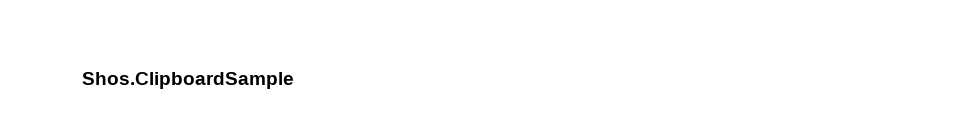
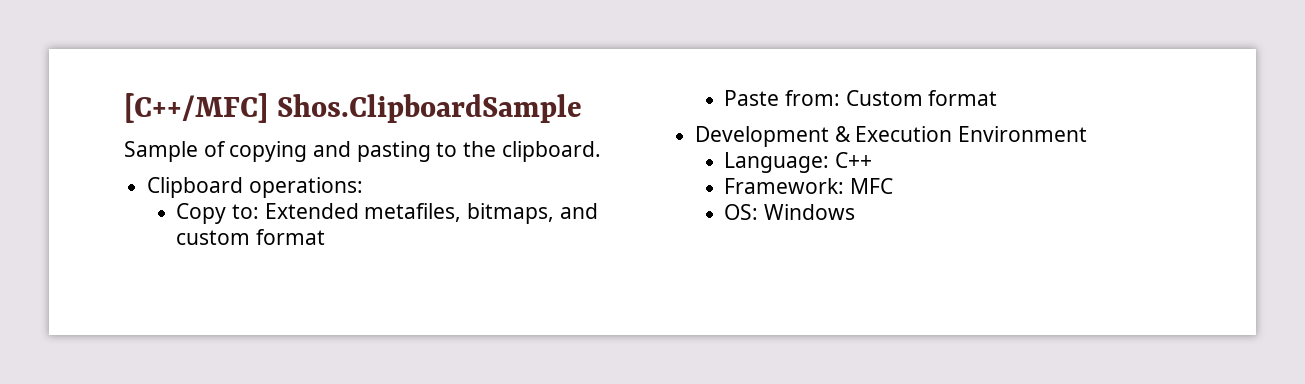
(82, 80) none -> [124,93,268,123] [C++/MFC]
(294, 80) none -> [124,141,601,162] [147,177,363,198] [176,203,598,224] [176,229,326,245] [724,90,998,106] [695,126,1088,147] [724,152,873,173] [724,178,894,194] [724,204,856,220] // Sample of copying and pasting to the clipboard. // Clipboard operations: // Copy to: Extended metafiles, bitmaps, and custom format // Paste from: Custom format // Development & Execution Environment // Language: C++ // Framework: MFC // OS: Windows

